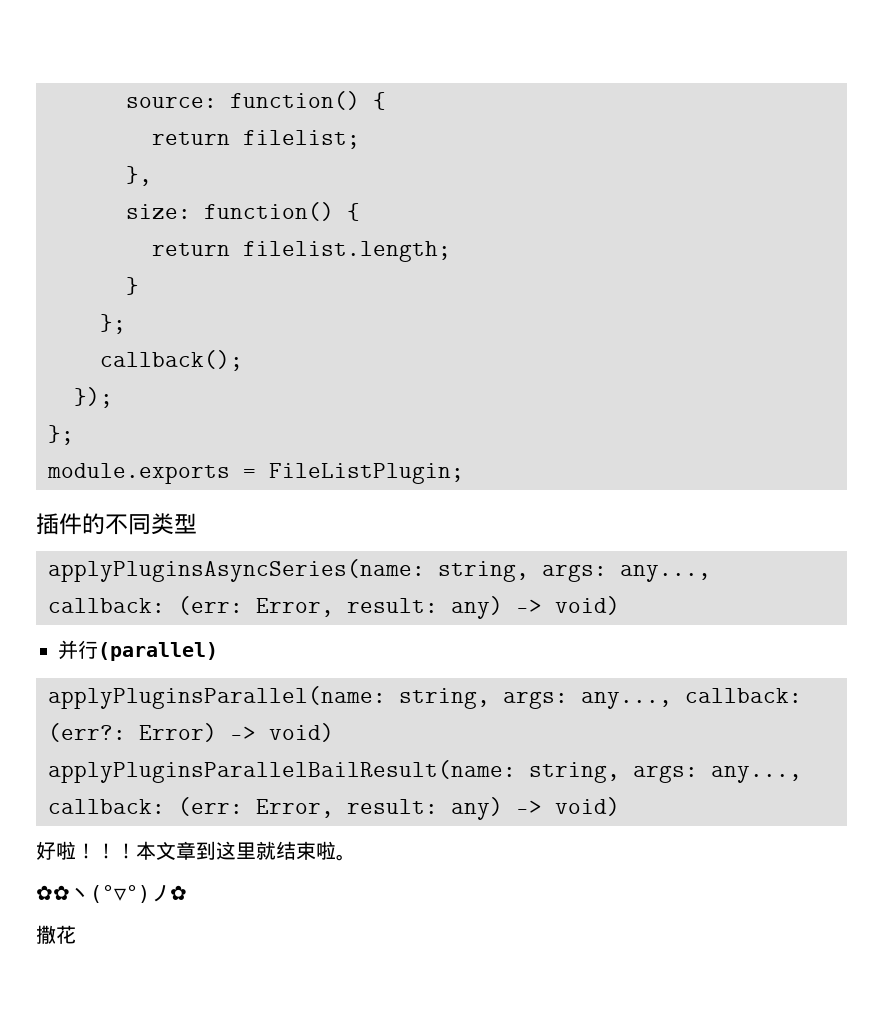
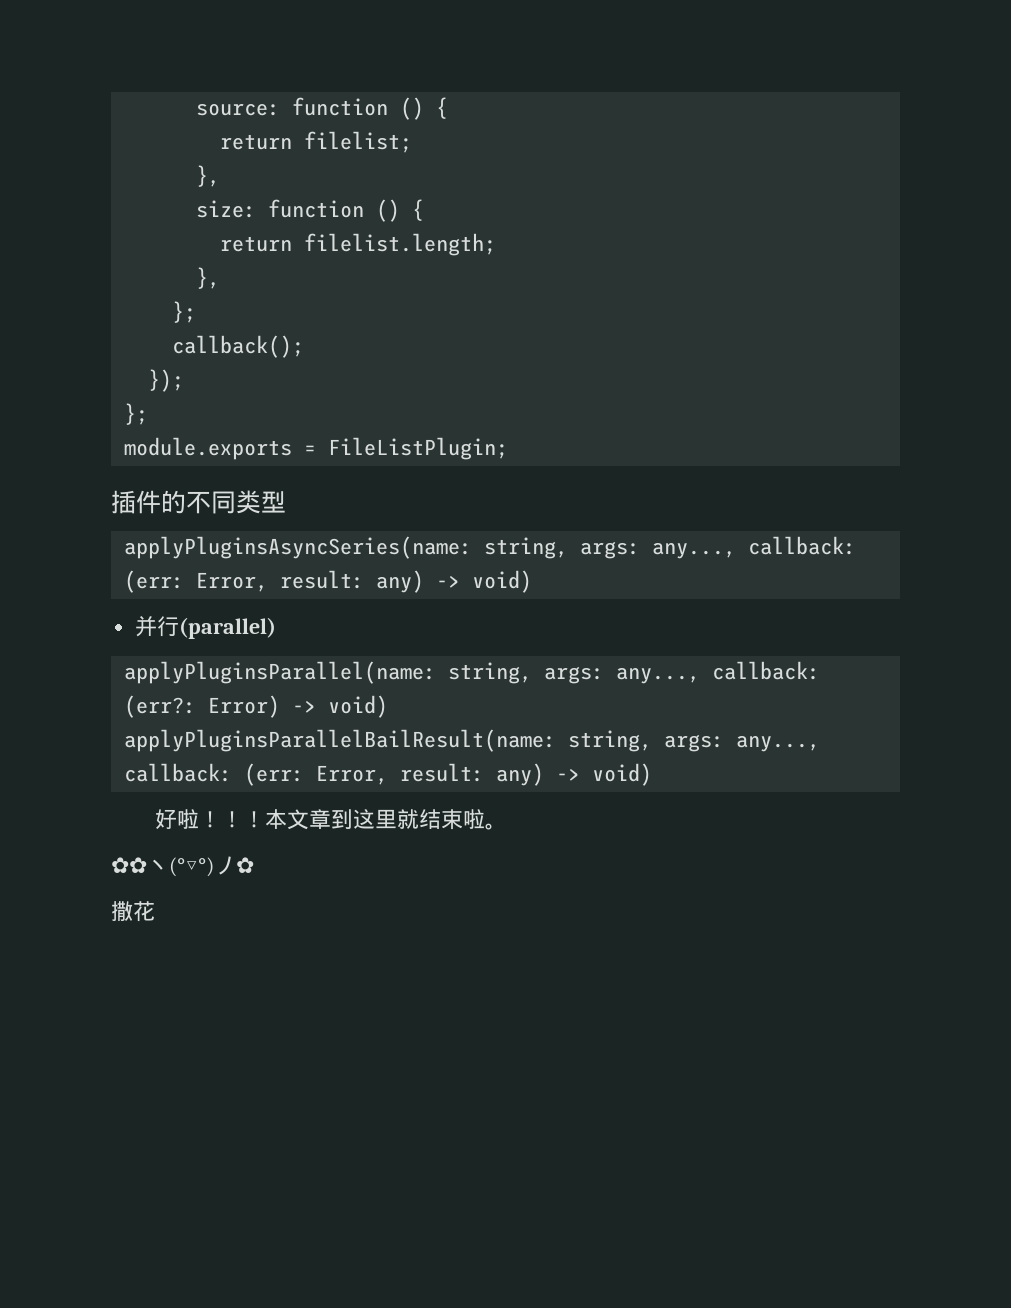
[230,91,360,110] function() -> [292,97,425,120] function ()
[204,202,334,221] function() -> [268,199,401,222] function ()
[126,277,139,295] } -> [196,267,221,289] },

